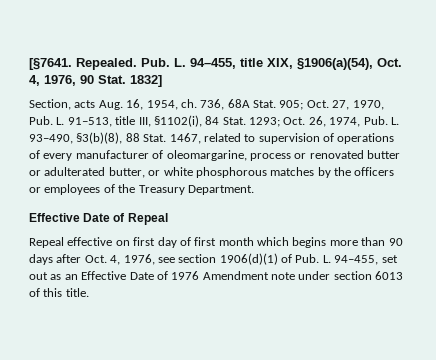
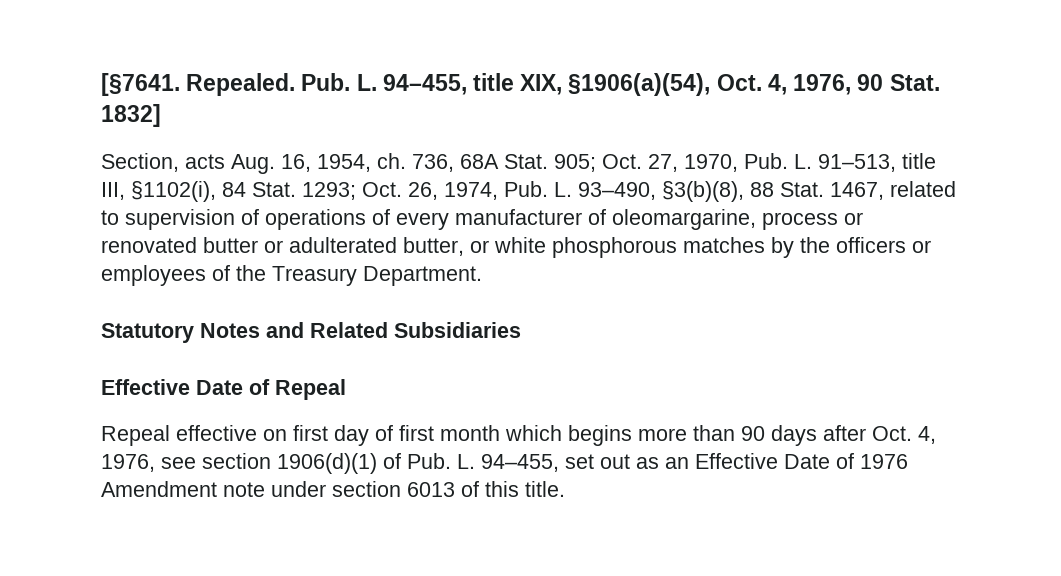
(254, 190) none -> [101,322,521,343] // Statutory Notes and Related Subsidiaries

